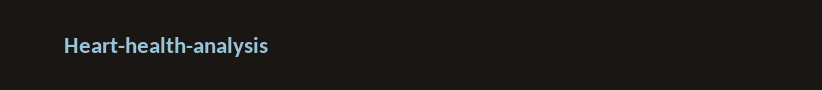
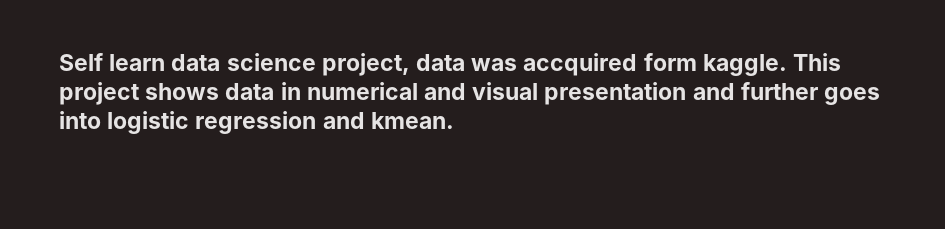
[64,37,268,57] Heart-health-analysis -> [59,53,842,76] [59,82,881,105] [59,111,454,134] Self learn data science project, data was accquired form kaggle. This project shows data in numerical and visual presentation and further goes into logistic regression and kmean.

